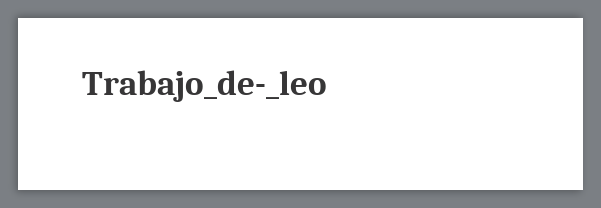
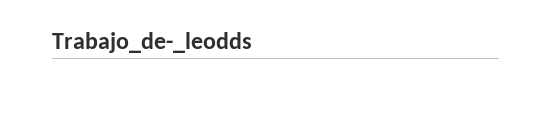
[82,70,327,102] Trabajo_de-_leo -> [52,32,252,53] Trabajo_de-_leodds

